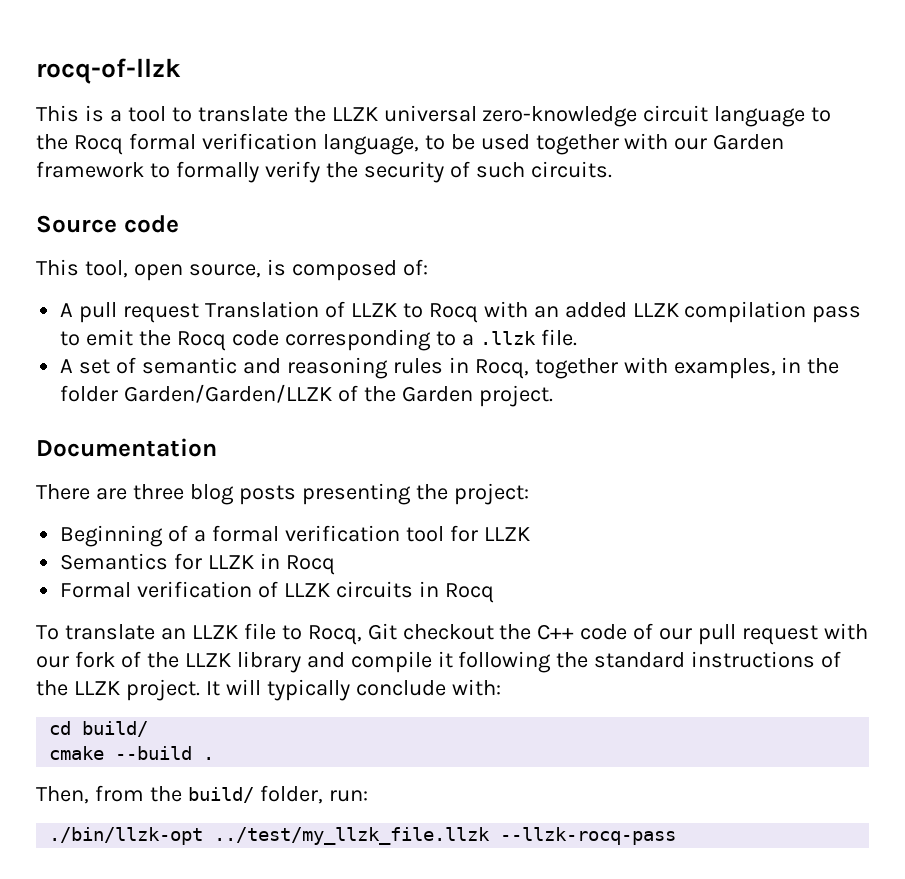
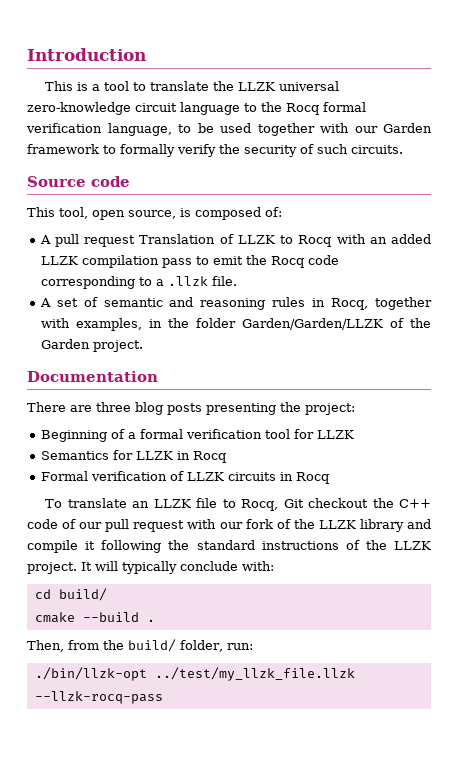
[36,58,181,84] rocq-of-llzk -> [27,48,146,61] Introduction

